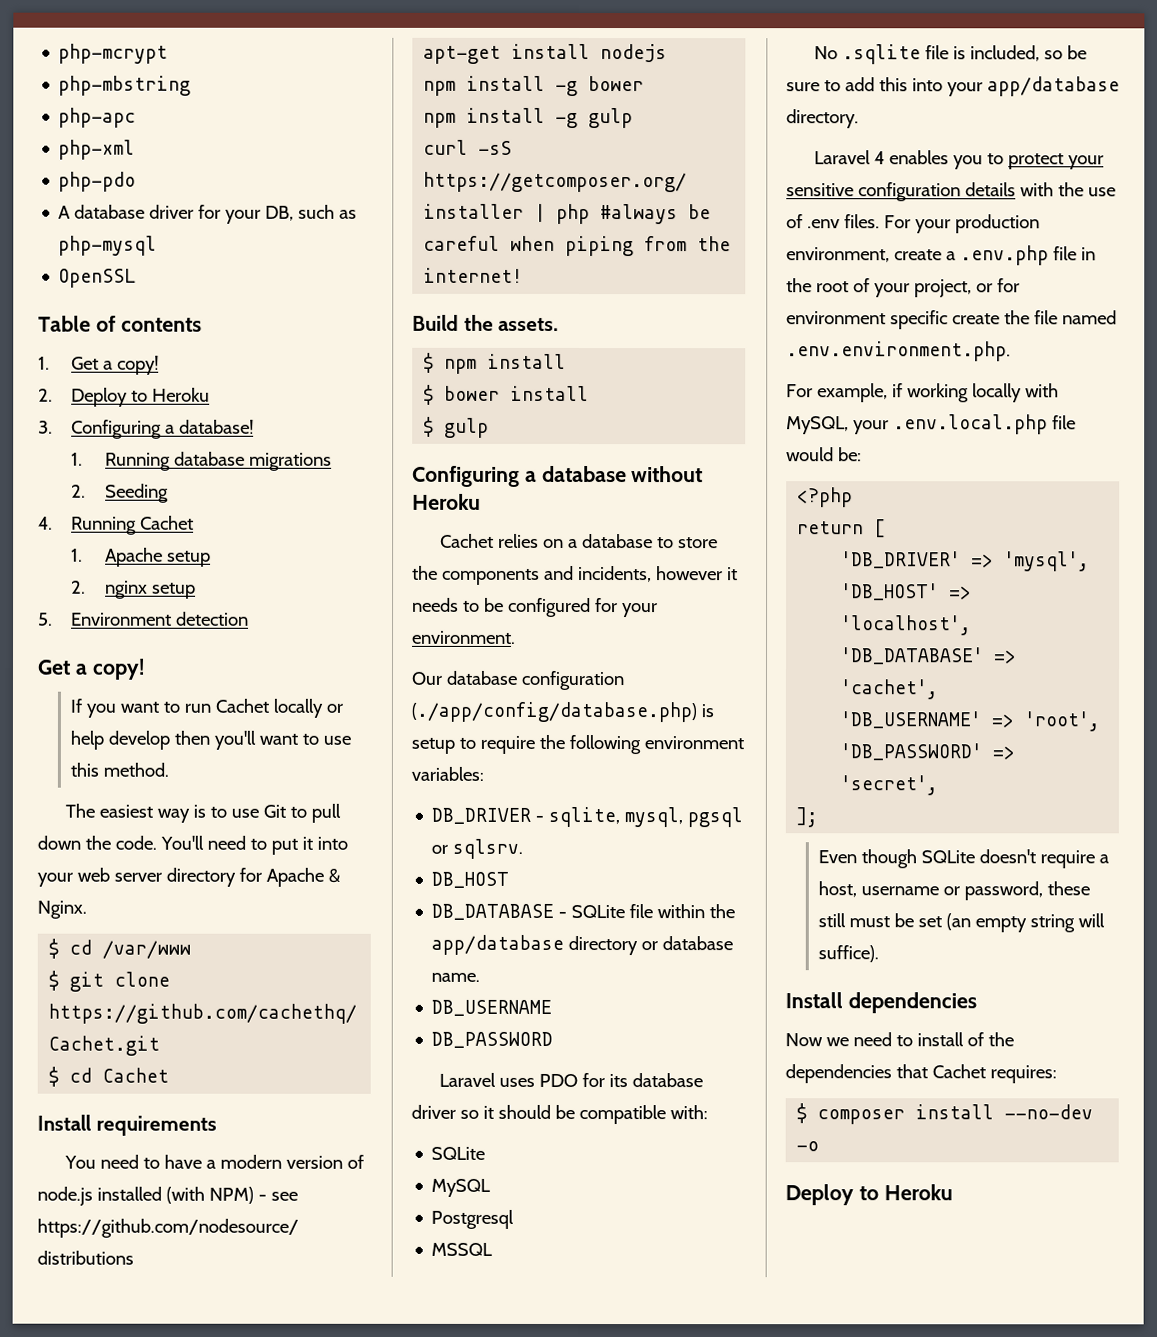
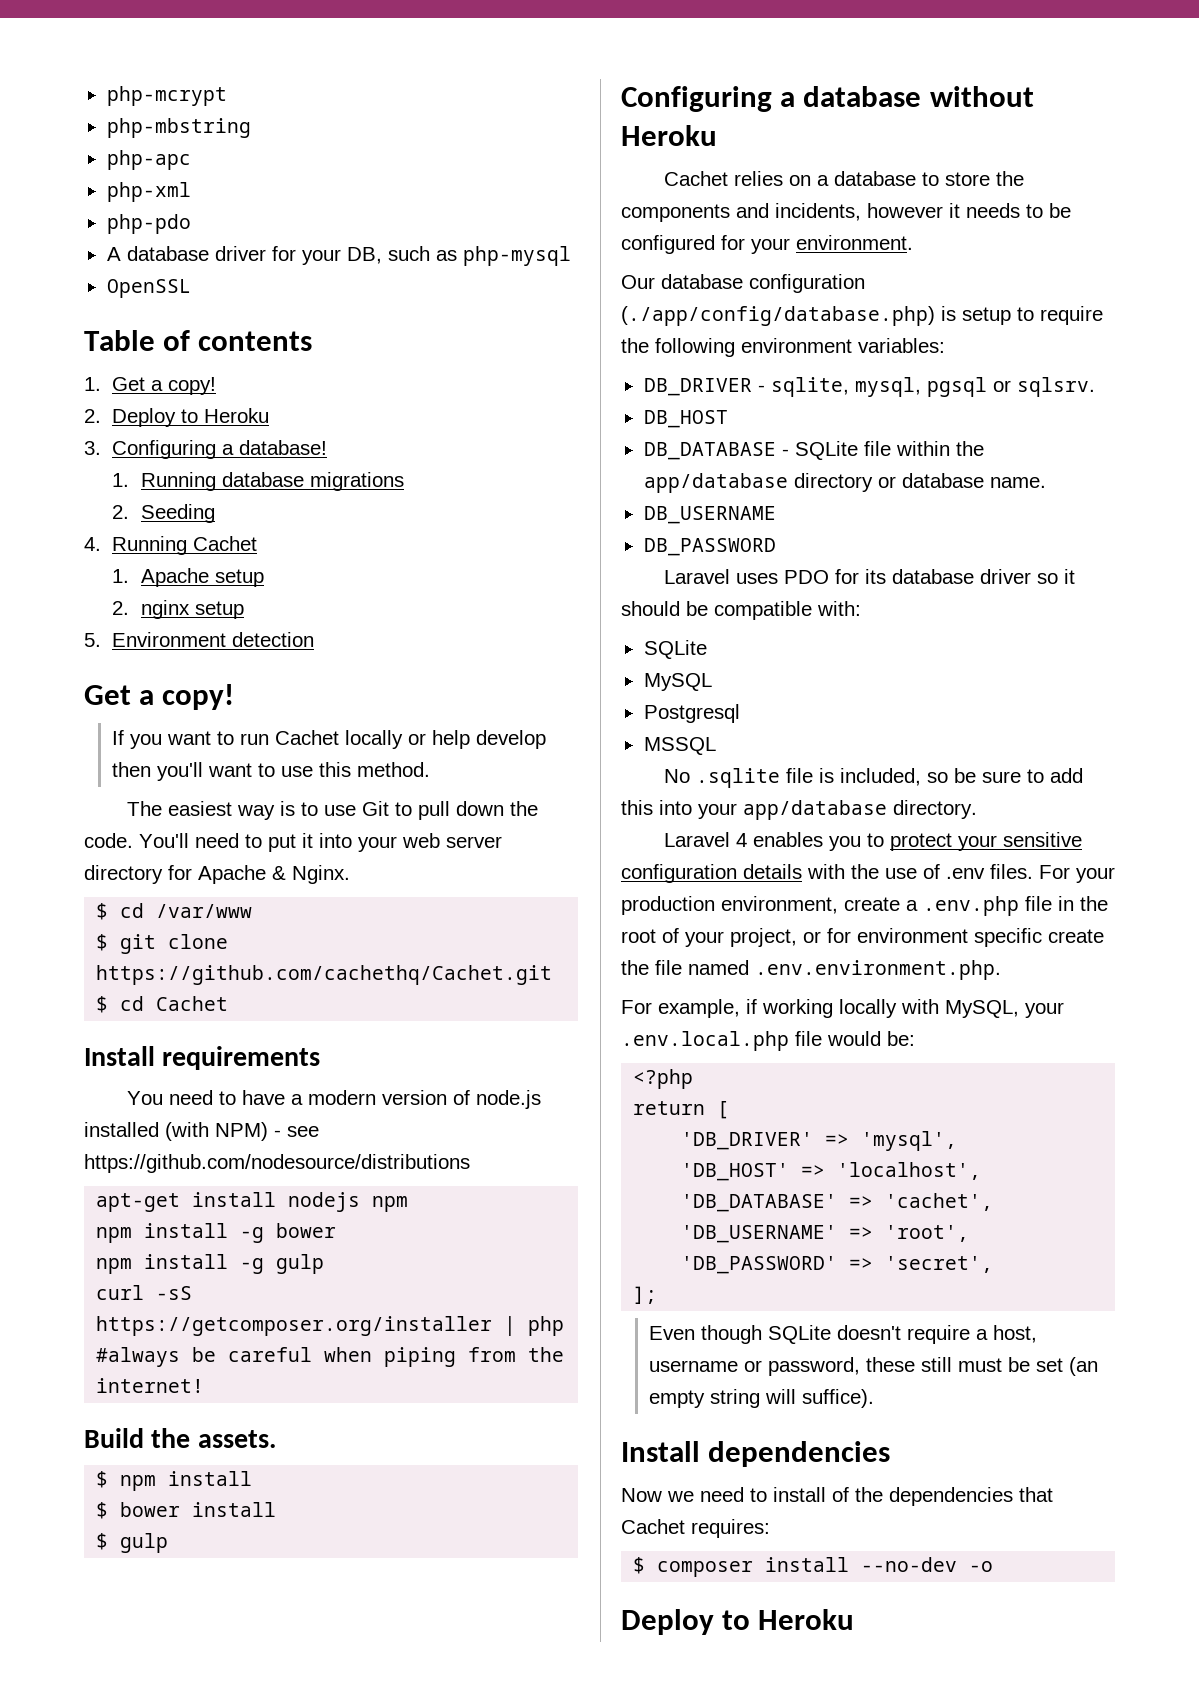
(668, 53) none -> [372,1196,409,1212] npm

